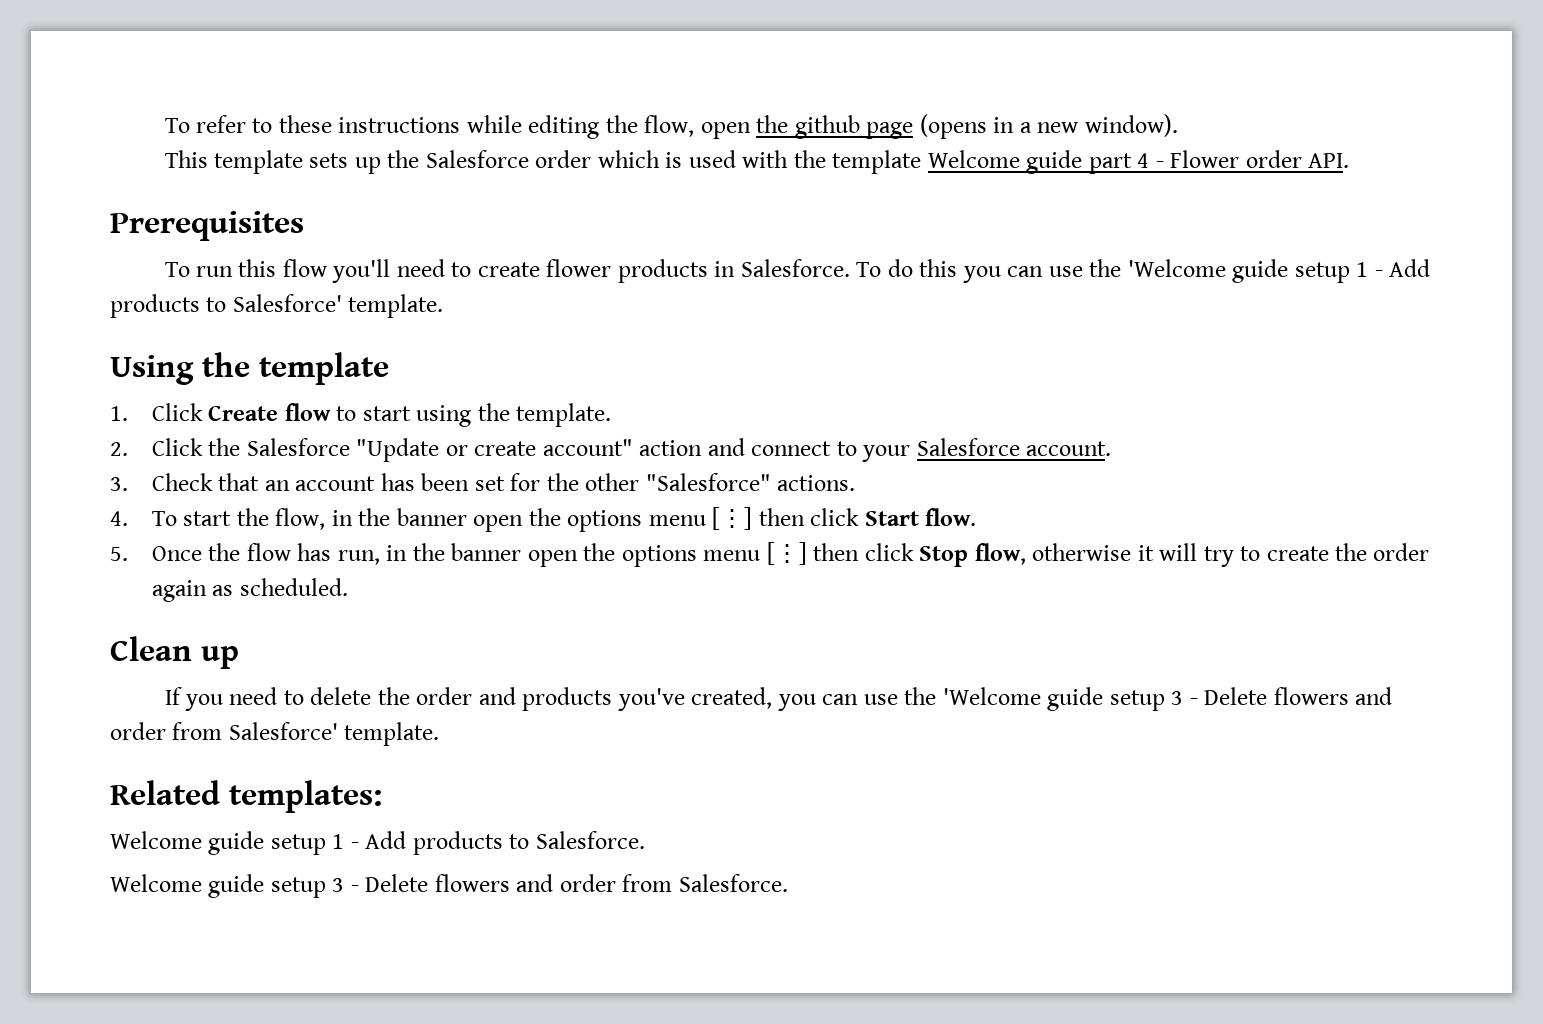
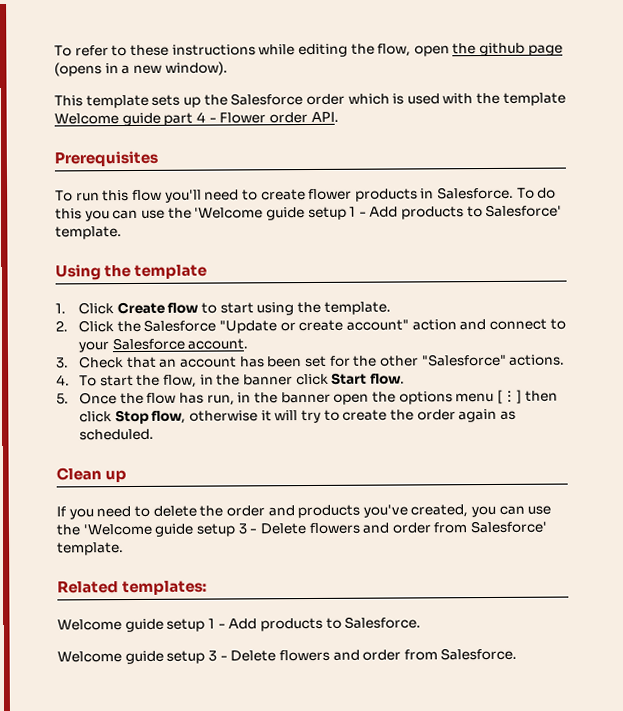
[473,507,805,532] open the options menu [⋮] then -> (294, 380) none

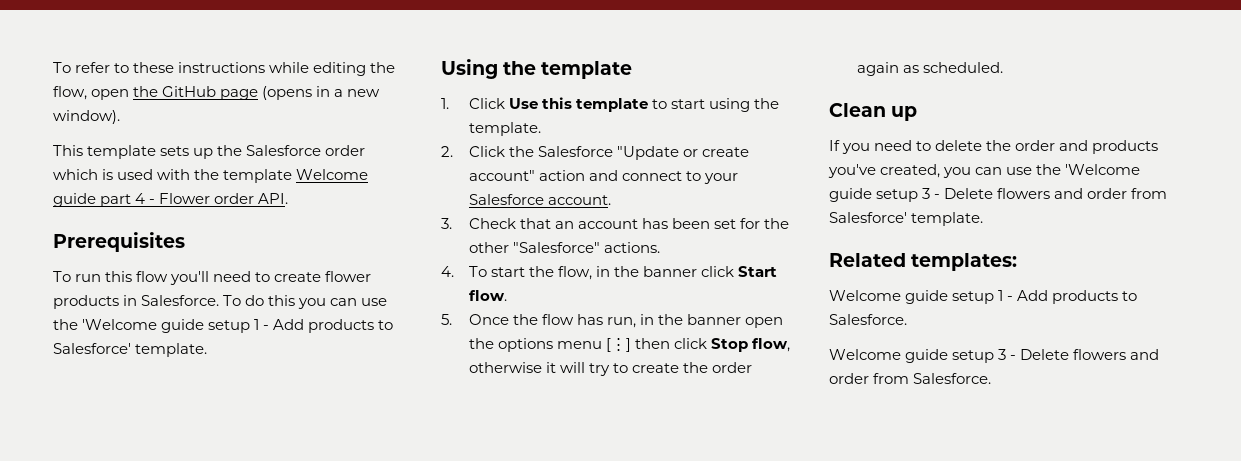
[479,42,526,57] github -> [162,86,217,97] GitHub
[116,301,200,315] Create flow -> [508,97,648,112] Use this template

